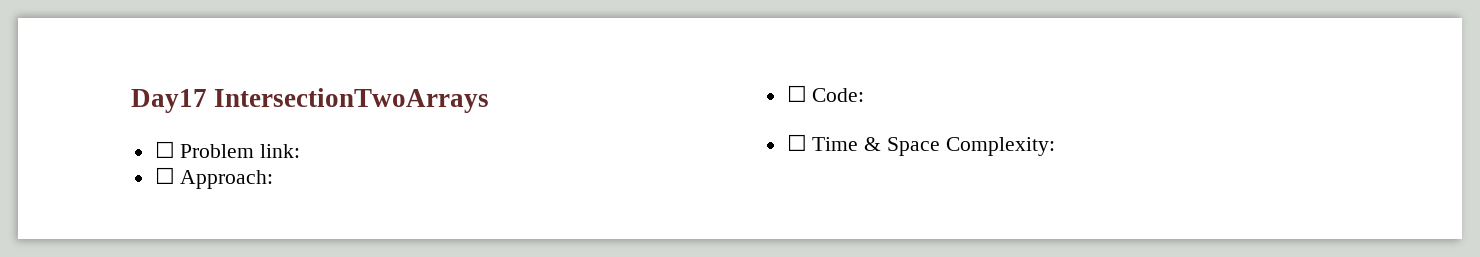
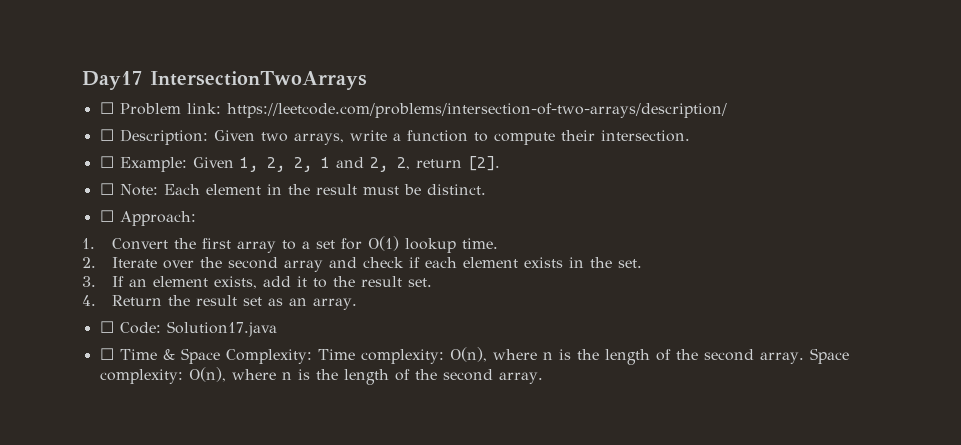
[154,167,274,189] // ☐ Approach: -> [226,103,727,118] [99,129,690,145] [99,156,500,172] [99,183,486,196] [99,210,196,226] [82,236,498,253] [82,257,642,272] [82,276,432,289] [82,295,357,310] https://leetcode.com/problems/intersection-of-two-arrays/description/ // ☐ Description: Given two arrays, write a function to compute their intersection. // ☐ Example: Given 1, 2, 2, 1 and 2, 2, return [2]. // ☐ Note: Each element in the result must be distinct. // ☐ Approach: // 1. Convert the first array to a set for O(1) lookup time. // 2. Iterate over the second array and check if each element exists in the set. // 3. If an element exists, add it to the result set. // 4. Return the result set as an array.
(865, 95) none -> [166,321,277,337] Solution17.java
(1055, 146) none -> [317,347,849,365] [99,367,543,385] Time complexity: O(n), where n is the length of the second array. Space complexity: O(n), where n is the length of the second array.

